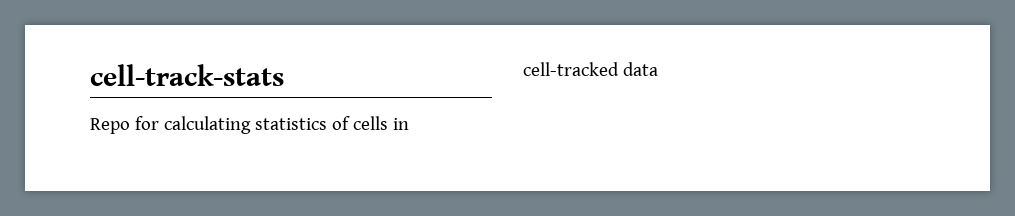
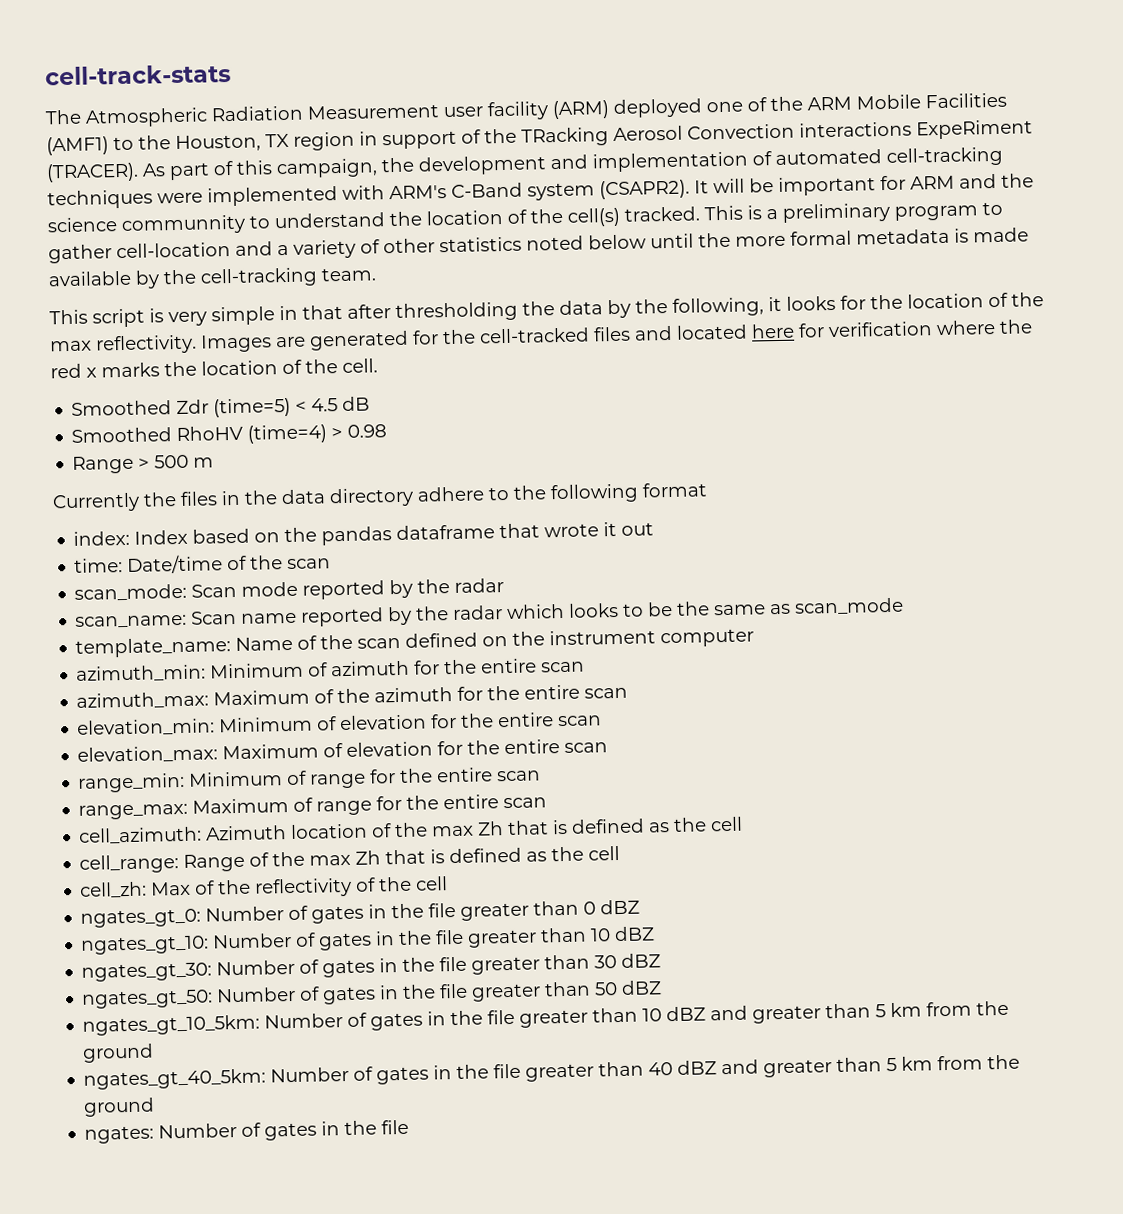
[90,116,409,134] [523,62,658,76] Repo for calculating statistics of cells in cell-tracked data -> [45,92,1007,128] [46,119,1033,156] [46,146,1003,183] [47,173,1034,210] [47,201,1003,235] [48,227,1029,264] [48,267,376,289] [49,292,1044,328] [50,319,1033,355] [50,358,378,379] [71,396,371,418] [71,424,388,444] [72,454,215,474] [52,482,707,513] [73,521,655,546] [74,554,332,574] [74,578,505,601] [75,597,905,628] [75,628,755,658] [76,658,586,682] [76,684,629,709] [77,712,603,736] [77,739,609,763] [77,767,542,793] [78,794,548,820] [78,816,744,844] [79,845,621,874] [79,876,449,898] [80,899,641,928] [80,926,656,955] [81,953,662,982] [81,980,663,1009] [82,1000,1010,1036] [82,1043,155,1063] [83,1054,1021,1090] [83,1097,156,1117] [84,1119,410,1144] The Atmospheric Radiation Measurement user facility (ARM) deployed one of the ARM Mobile Facilities (AMF1) to the Houston, TX region in support of the TRacking Aerosol Convection interactions ExpeRiment (TRACER). As part of this campaign, the development and implementation of automated cell-tracking techniques were implemented with ARM's C-Band system (CSAPR2). It will be important for ARM and the science communnity to understand the location of the cell(s) tracked. This is a preliminary program to gather cell-location and a variety of other statistics noted below until the more formal metadata is made available by the cell-tracking team. // This script is very simple in that after thresholding the data by the following, it looks for the location of the max reflectivity. Images are generated for the cell-tracked files and located here for verification where the red x marks the location of the cell. // Smoothed Zdr (time=5) < 4.5 dB // Smoothed RhoHV (time=4) > 0.98 // Range > 500 m // Currently the files in the data directory adhere to the following format // index: Index based on the pandas dataframe that wrote it out // time: Date/time of the scan // scan_mode: Scan mode reported by the radar // scan_name: Scan name reported by the radar which looks to be the same as scan_mode // template_name: Name of the scan defined on the instrument computer // azimuth_min: Minimum of azimuth for the entire scan // azimuth_max: Maximum of the azimuth for the entire scan // elevation_min: Minimum of elevation for the entire scan // elevation_max: Maximum of elevation for the entire scan // range_min: Minimum of range for the entire scan // range_max: Maximum of range for the entire scan // cell_azimuth: Azimuth location of the max Zh that is defined as the cell // cell_range: Range of the max Zh that is defined as the cell // cell_zh: Max of the reflectivity of the cell // ngates_gt_0: Number of gates in the file greater than 0 dBZ // ngates_gt_10: Number of gates in the file greater than 10 dBZ // ngates_gt_30: Number of gates in the file greater than 30 dBZ // ngates_gt_50: Number of gates in the file greater than 50 dBZ // ngates_gt_10_5km: Number of gates in the file greater than 10 dBZ and greater than 5 km from the ground // ngates_gt_40_5km: Number of gates in the file greater than 40 dBZ and greater than 5 km from the ground // ngates: Number of gates in the file

